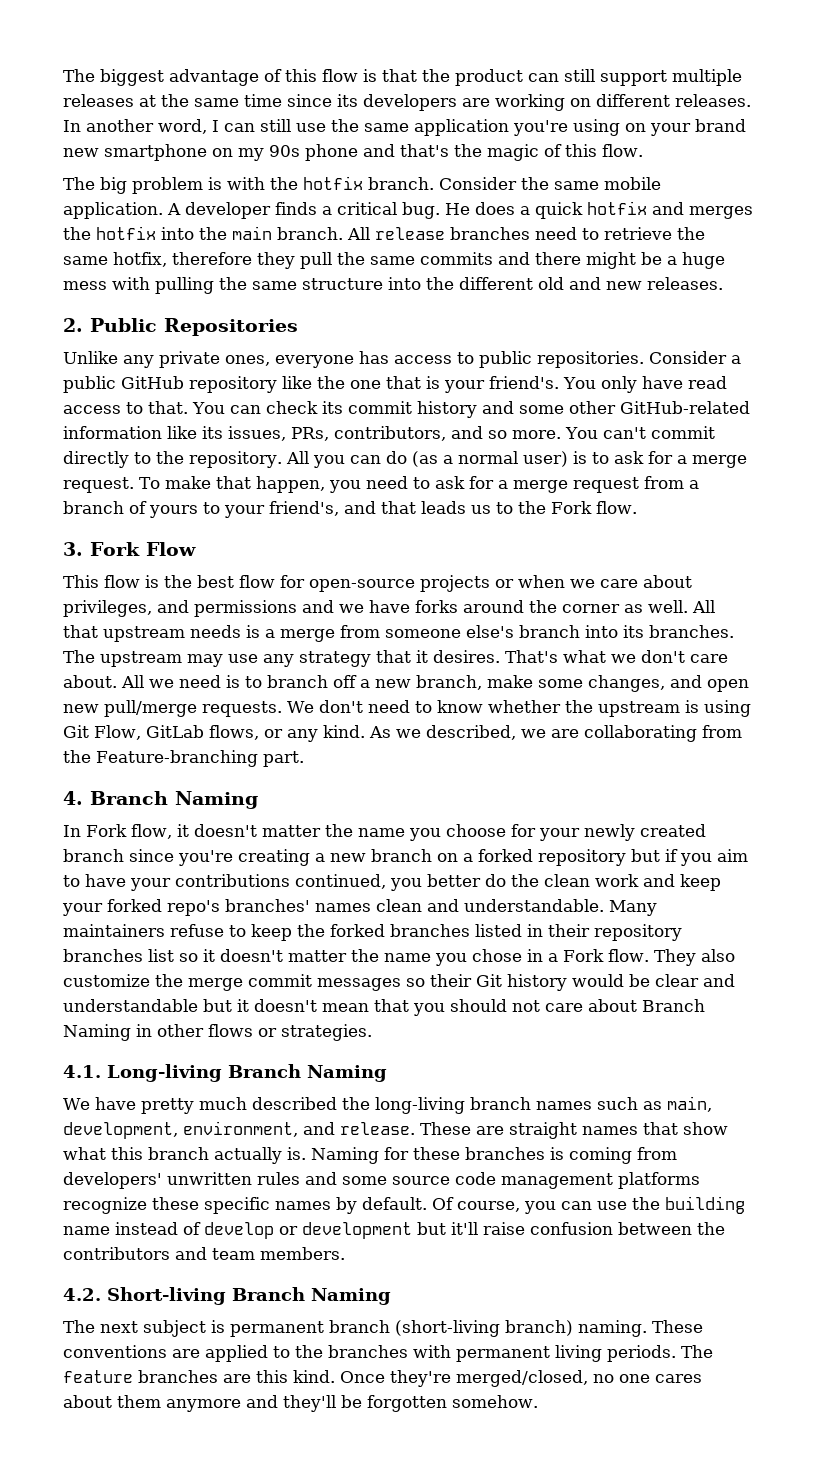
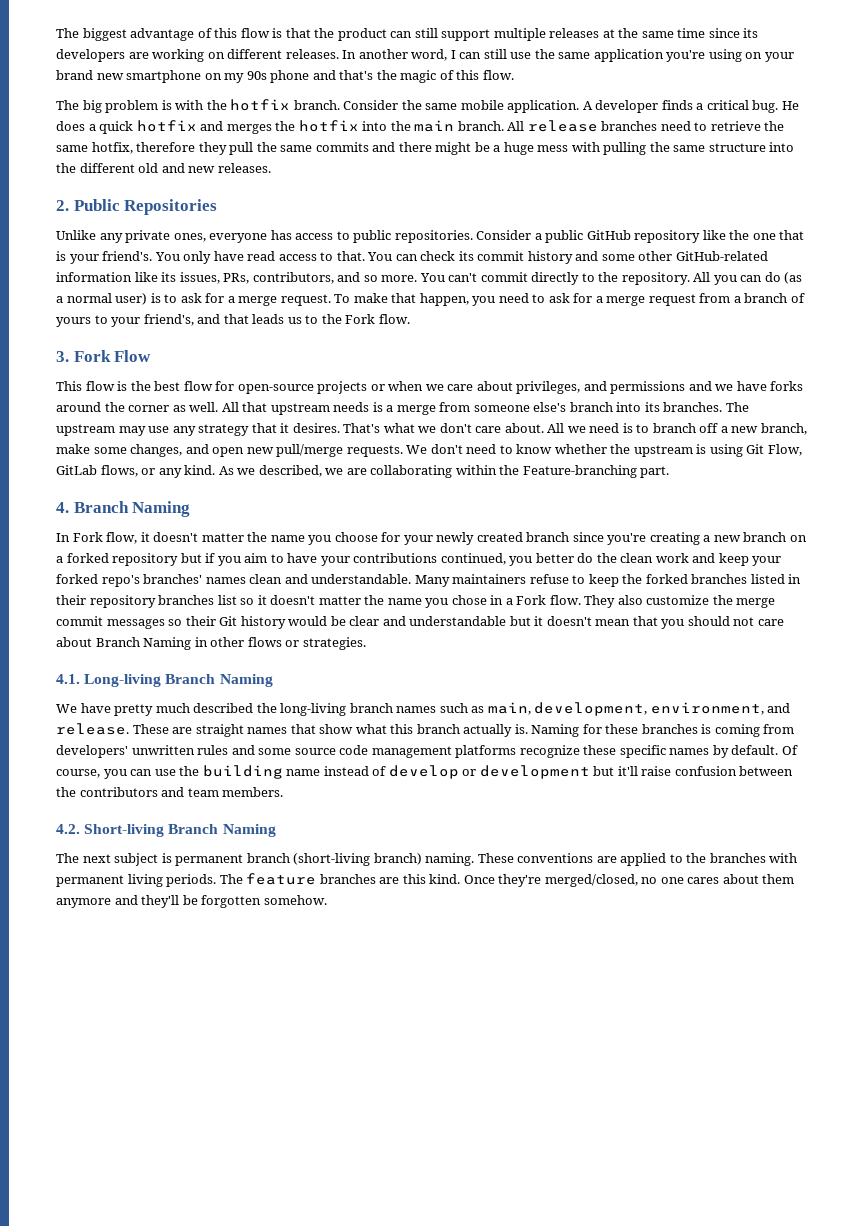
[701,725,742,738] from -> [455,465,497,475] within

